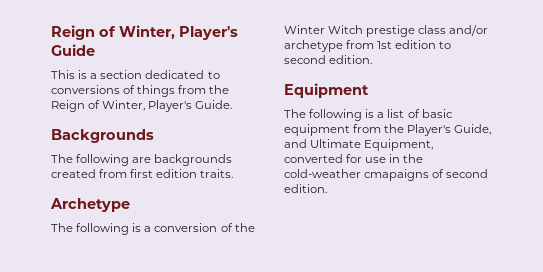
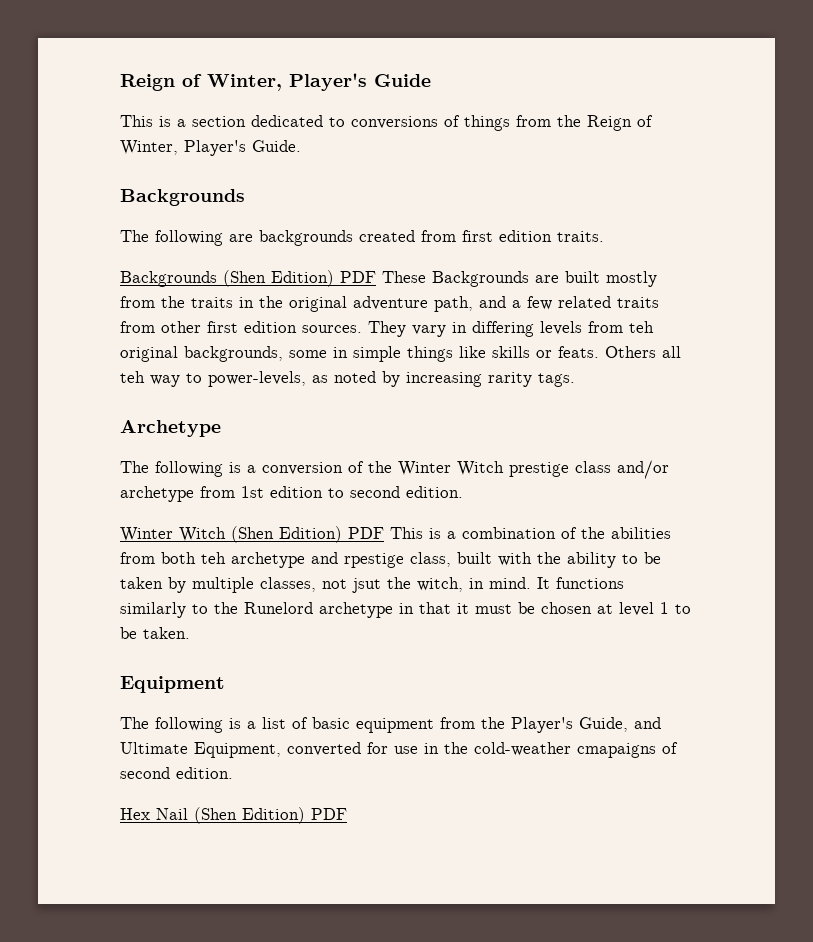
(234, 173) none -> [120,270,657,287] [120,296,659,312] [120,321,654,337] [120,346,681,362] [120,371,575,387] // Backgrounds (Shen Edition) PDF These Backgrounds are built mostly from the traits in the original adventure path, and a few related traits from other first edition sources. They vary in differing levels from teh original backgrounds, some in simple things like skills or feats. Others all teh way to power-levels, as noted by increasing rarity tags.
(373, 59) none -> [120,526,671,543] [120,552,661,568] [120,577,624,593] [120,602,691,618] [120,627,190,639] // Winter Witch (Shen Edition) PDF This is a combination of the abilities from both teh archetype and rpestige class, built with the ability to be taken by multiple classes, not jsut the witch, in mind. It functions similarly to the Runelord archetype in that it must be chosen at level 1 to be taken.
(327, 188) none -> [120,807,347,824] // Hex Nail (Shen Edition) PDF

